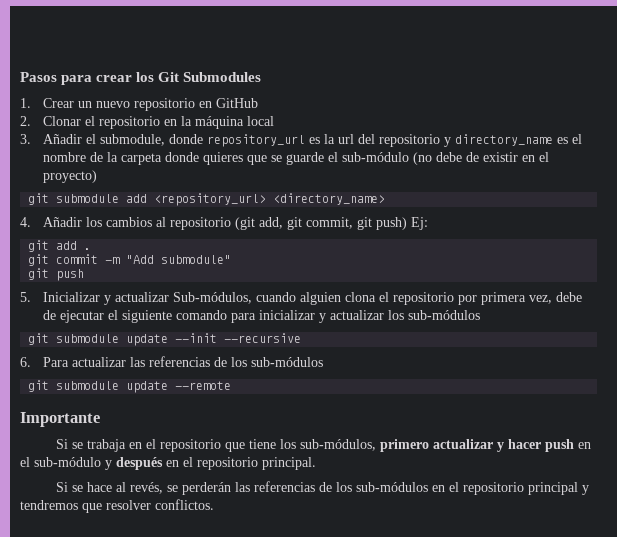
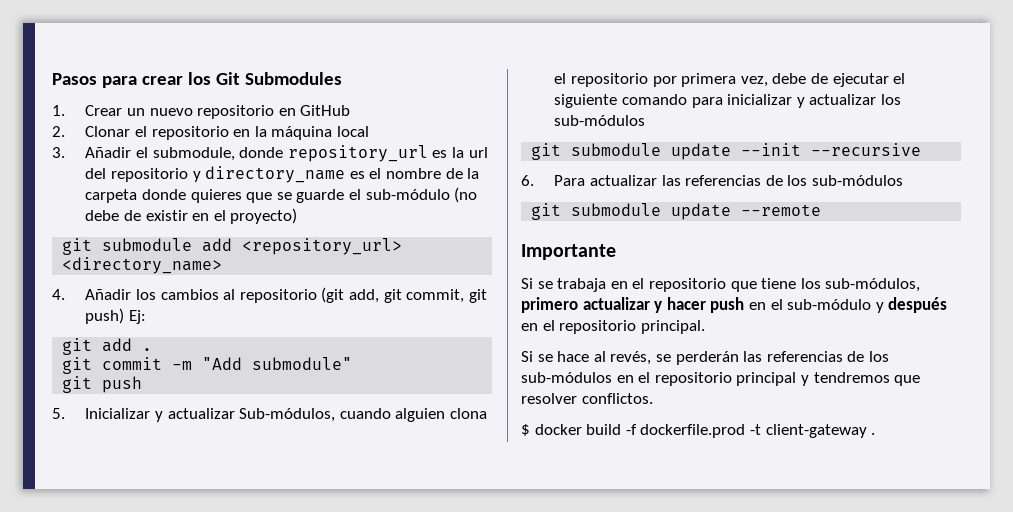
(214, 504) none -> [521,424,876,438] // $ docker build -f dockerfile.prod -t client-gateway .

